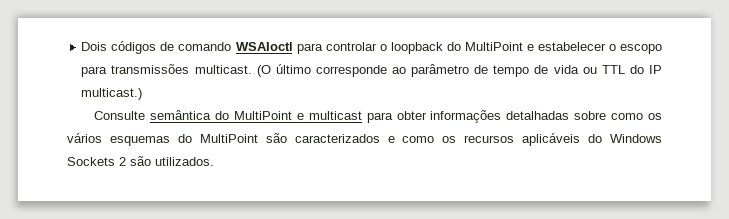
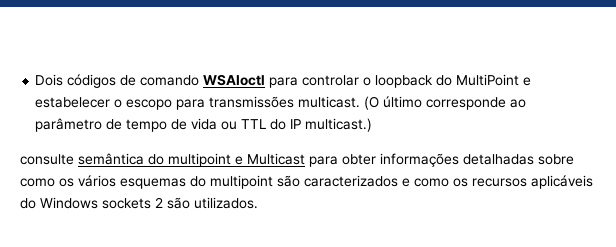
[94,111,146,120] Consulte -> [20,154,74,165] consulte
[234,111,362,120] MultiPoint e multicast -> [168,153,305,167] multipoint e Multicast
[199,134,258,143] MultiPoint -> [210,175,273,189] multipoint
[67,157,115,166] Sockets -> [102,198,151,209] sockets

